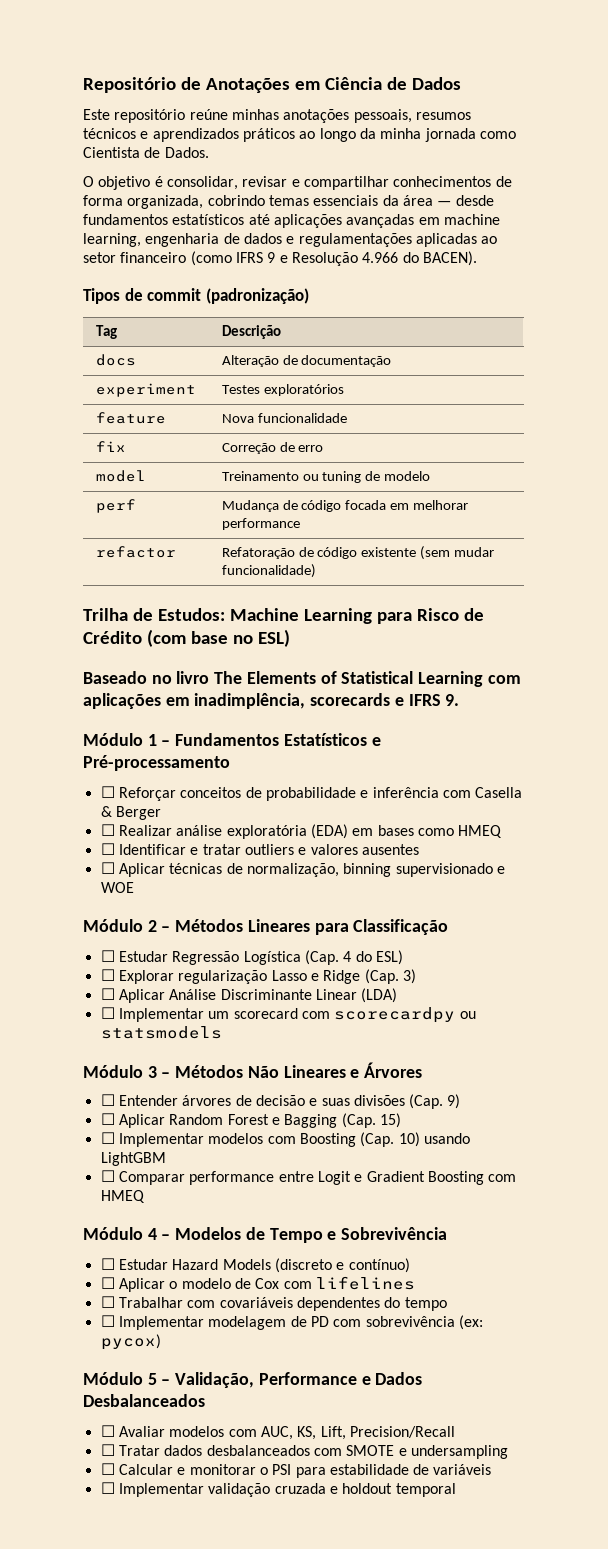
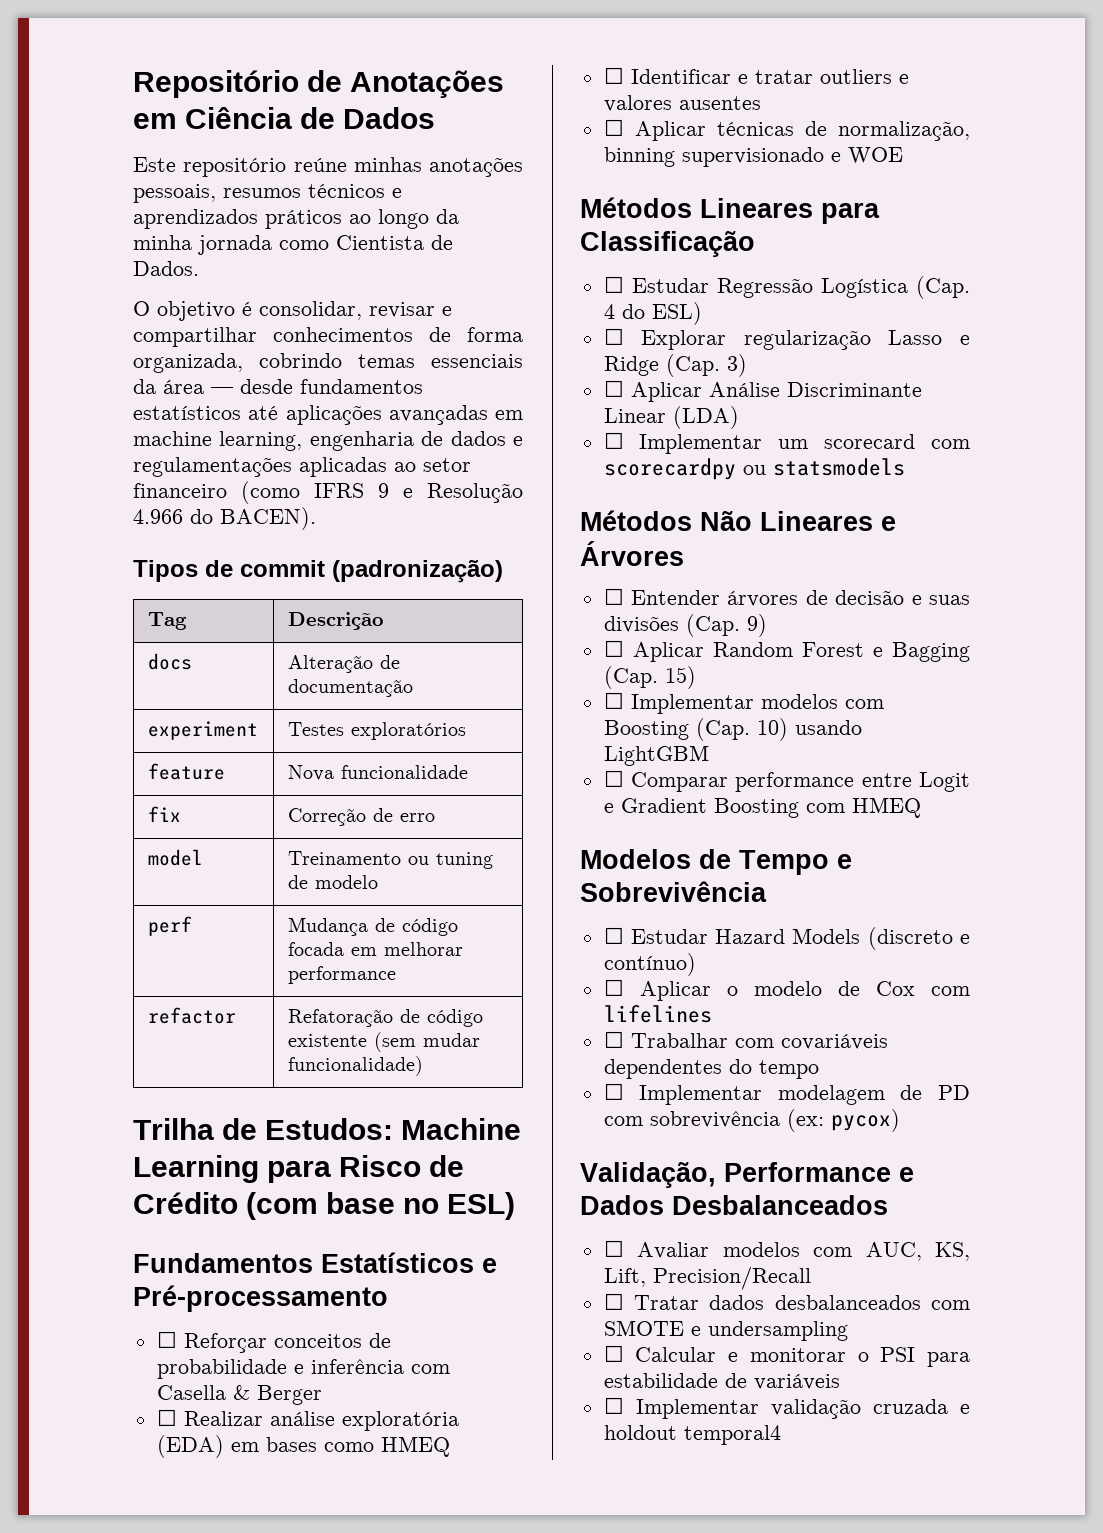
[83,671,521,687] [83,693,460,709] [83,733,171,746] Baseado no livro The Elements of Statistical Learning com aplicações em inadimplência, scorecards e IFRS 9. // Módulo 1 – -> (516, 1206) none
[83,919,171,932] Módulo 2 – -> (903, 155) none
[83,1065,171,1078] Módulo 3 – -> (905, 467) none
[83,1227,171,1240] Módulo 4 – -> (921, 807) none
[83,1372,171,1385] Módulo 5 – -> (900, 1120) none
[395,1483,456,1497] temporal -> [683,1425,781,1445] temporal4

